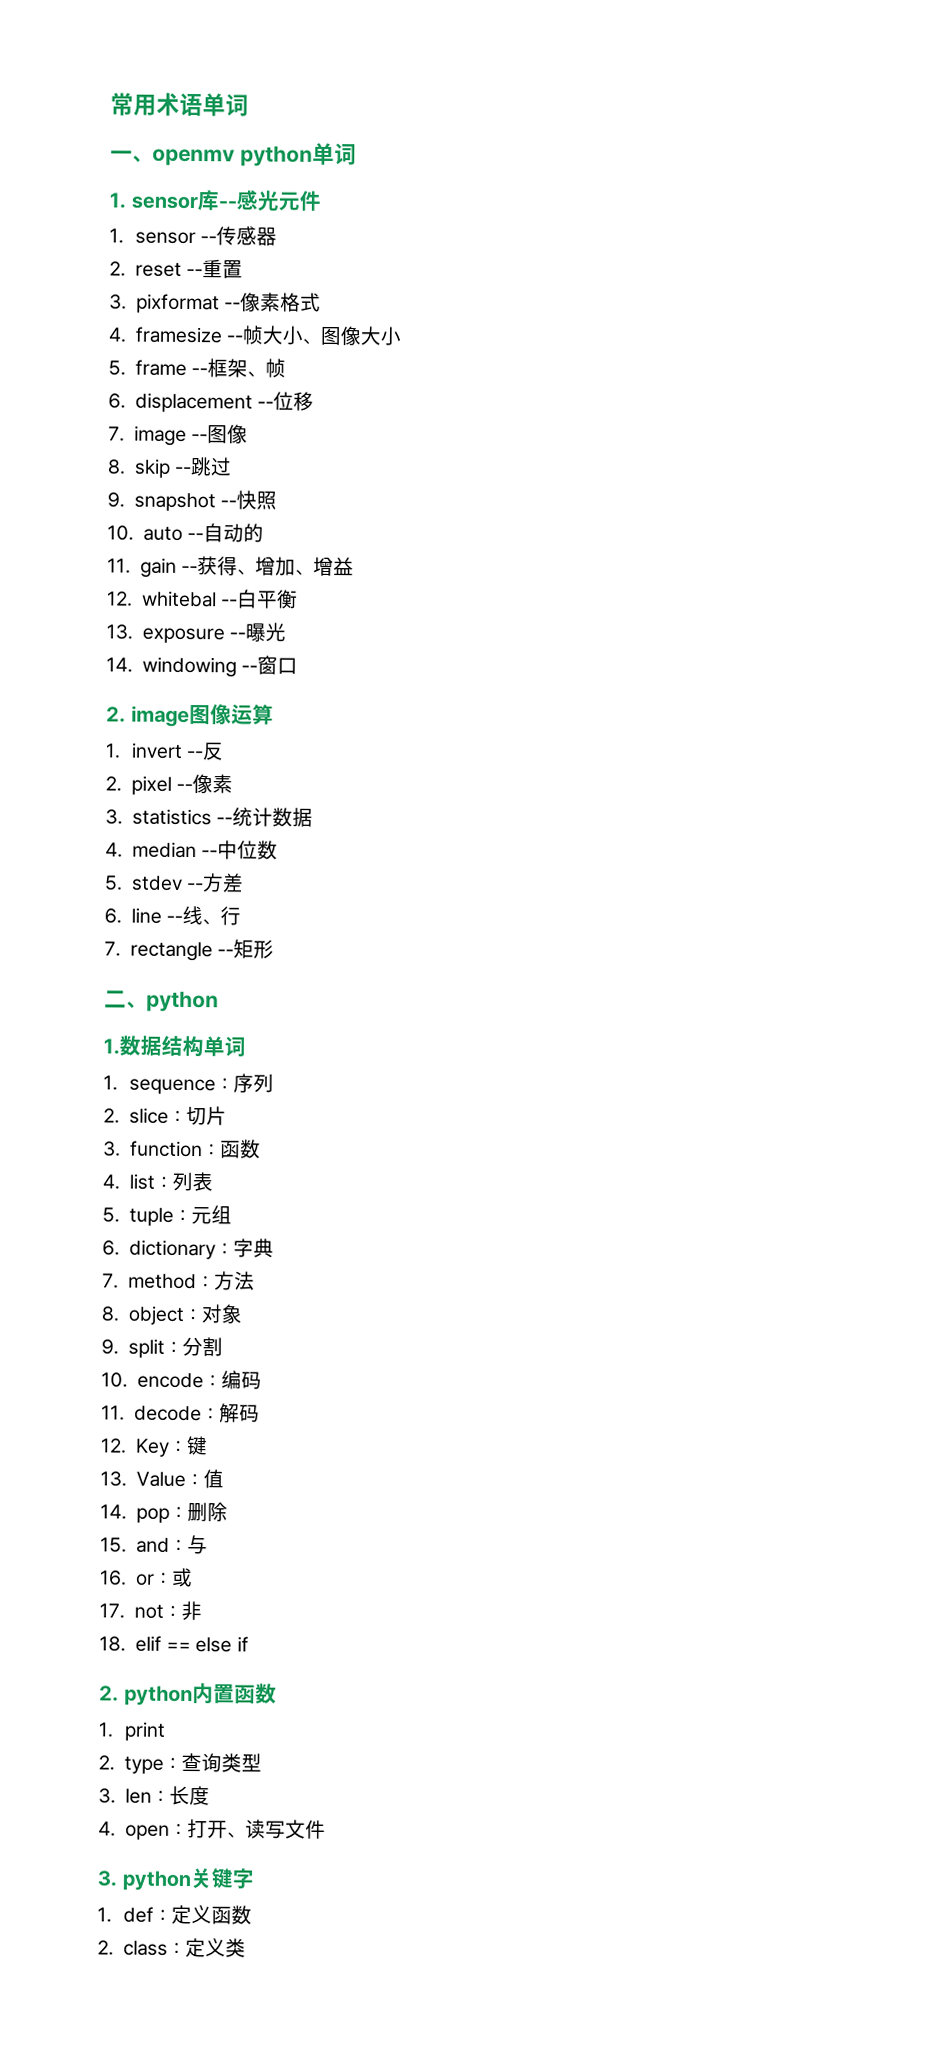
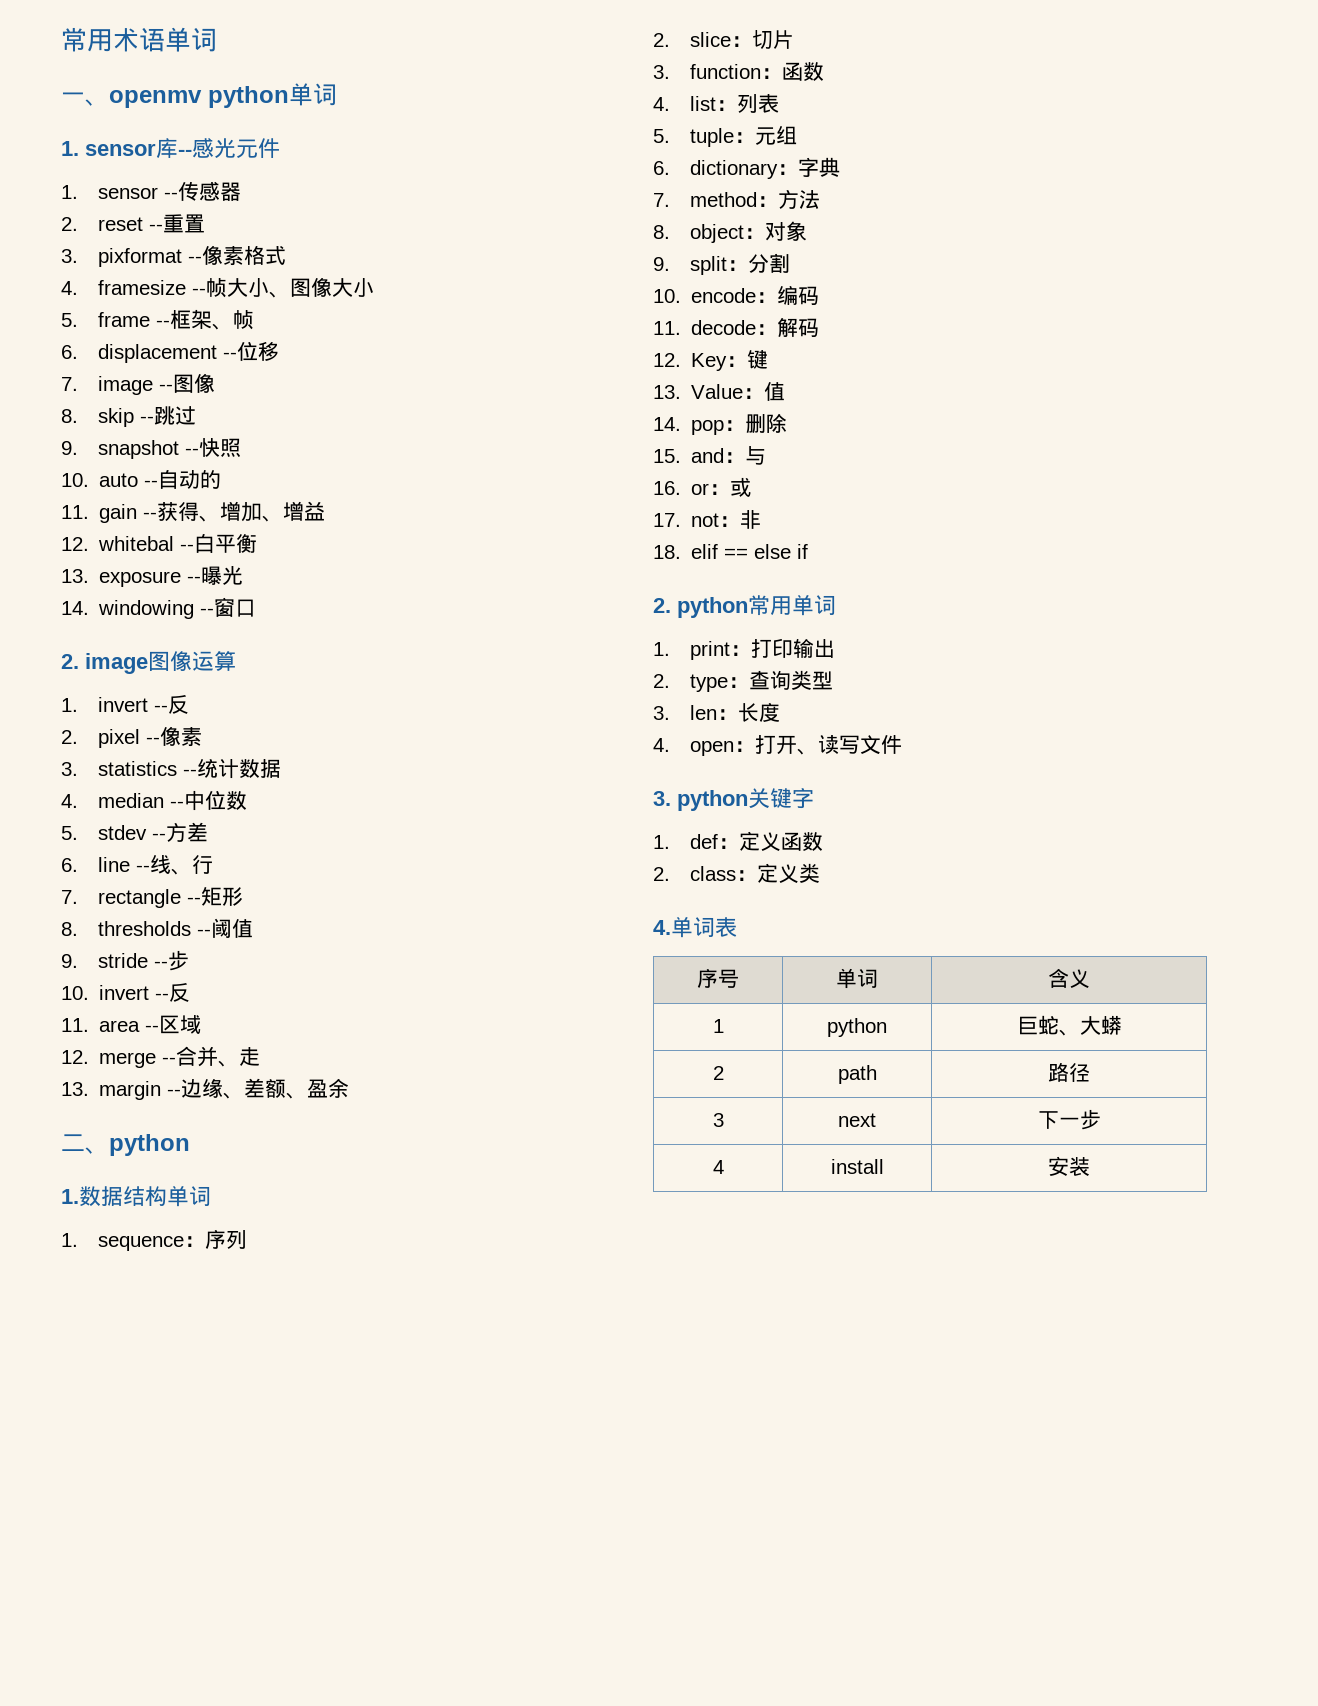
(275, 949) none -> [61,918,253,938] [61,950,189,971] [61,983,191,1002] [61,1015,202,1034] [61,1046,261,1068] [61,1078,350,1100] // 8. thresholds --阈值 // 9. stride --步 // 10. invert --反 // 11. area --区域 // 12. merge --合并、走 // 13. margin --边缘、差额、盈余
[191,1683,277,1705] 内置函数 -> [748,595,836,616] 常用单词
(166, 1731) none -> [729,638,835,658] ：打印输出
(246, 1948) none -> [653,917,737,938] [697,968,739,988] [836,968,878,989] [1048,968,1090,988] [712,1019,724,1033] [827,1018,887,1037] [1016,1015,1122,1036] [712,1066,724,1080] [837,1065,877,1084] [1048,1062,1090,1082] [712,1113,724,1127] [838,1113,876,1127] [1037,1109,1101,1130] [712,1160,724,1174] [830,1159,884,1174] [1048,1156,1090,1176] // 4.单词表 // 序号 | 单词 | 含义 // 1 | python | 巨蛇、大蟒 // 2 | path | 路径 // 3 | next | 下一步 // 4 | install | 安装

